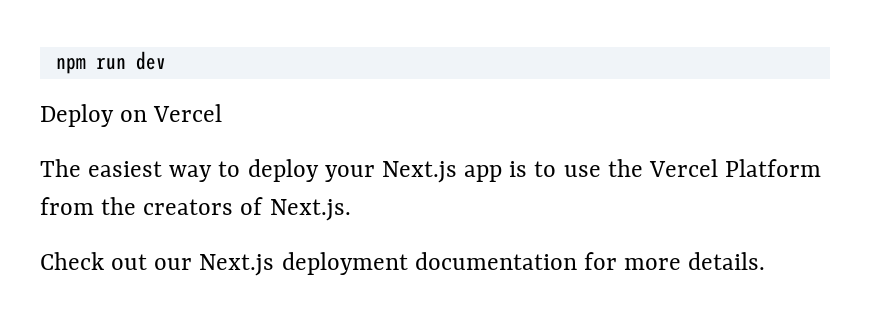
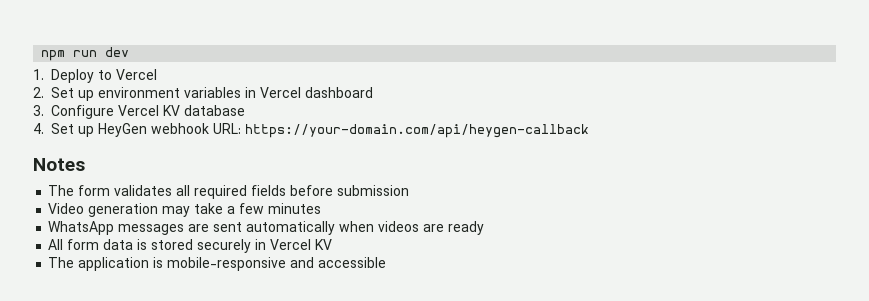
[40,104,223,127] [40,159,822,183] [40,197,351,221] [40,252,766,276] Deploy on Vercel // The easiest way to deploy your Next.js app is to use the Vercel Platform from the creators of Next.js. // Check out our Next.js deployment documentation for more details. -> [33,69,157,83] [33,87,373,101] [33,105,245,119] [33,123,589,138] [33,158,85,171] [48,185,410,199] [48,203,322,217] [48,221,485,235] [48,239,333,253] [48,257,387,271] 1. Deploy to Vercel // 2. Set up environment variables in Vercel dashboard // 3. Configure Vercel KV database // 4. Set up HeyGen webhook URL: https://your-domain.com/api/heygen-callback // Notes // The form validates all required fields before submission // Video generation may take a few minutes // WhatsApp messages are sent automatically when videos are ready // All form data is stored securely in Vercel KV // The application is mobile-responsive and accessible

